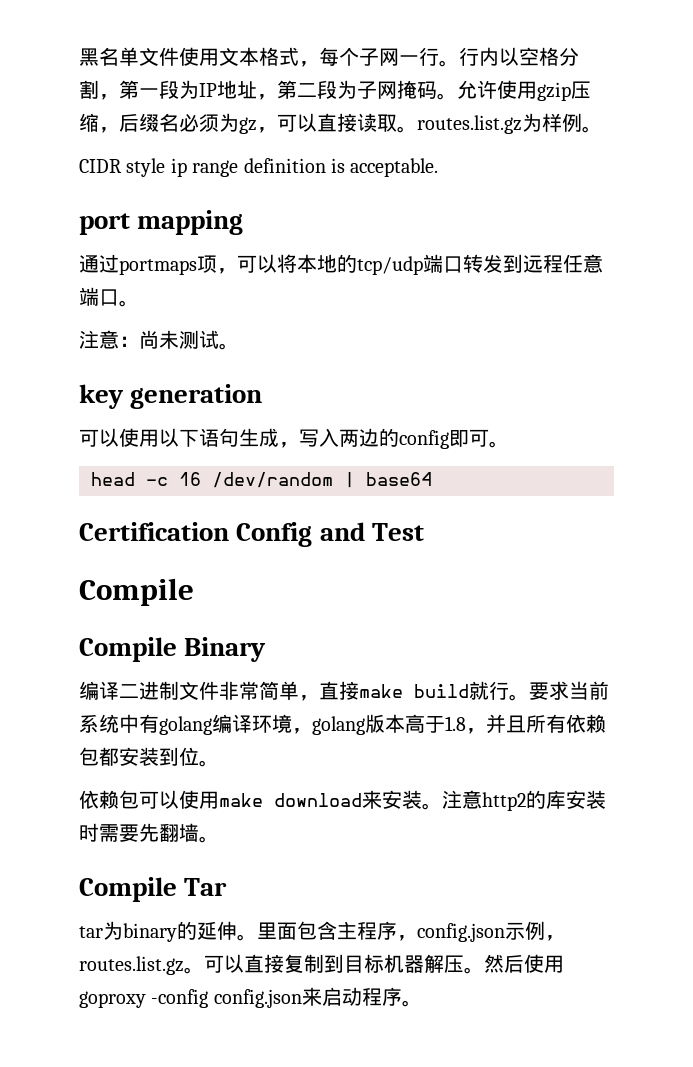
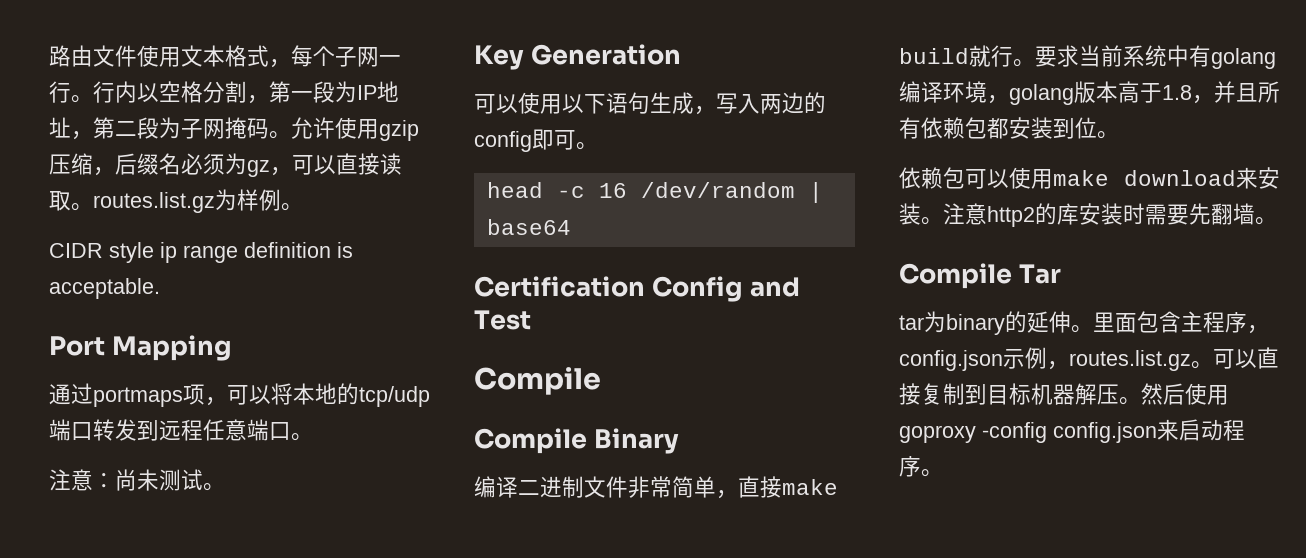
[79,47,139,66] 黑名单 -> [49,45,93,67] 路由
[79,210,244,235] port mapping -> [49,335,232,361] Port Mapping
[79,384,263,409] key generation -> [474,44,681,70] Key Generation

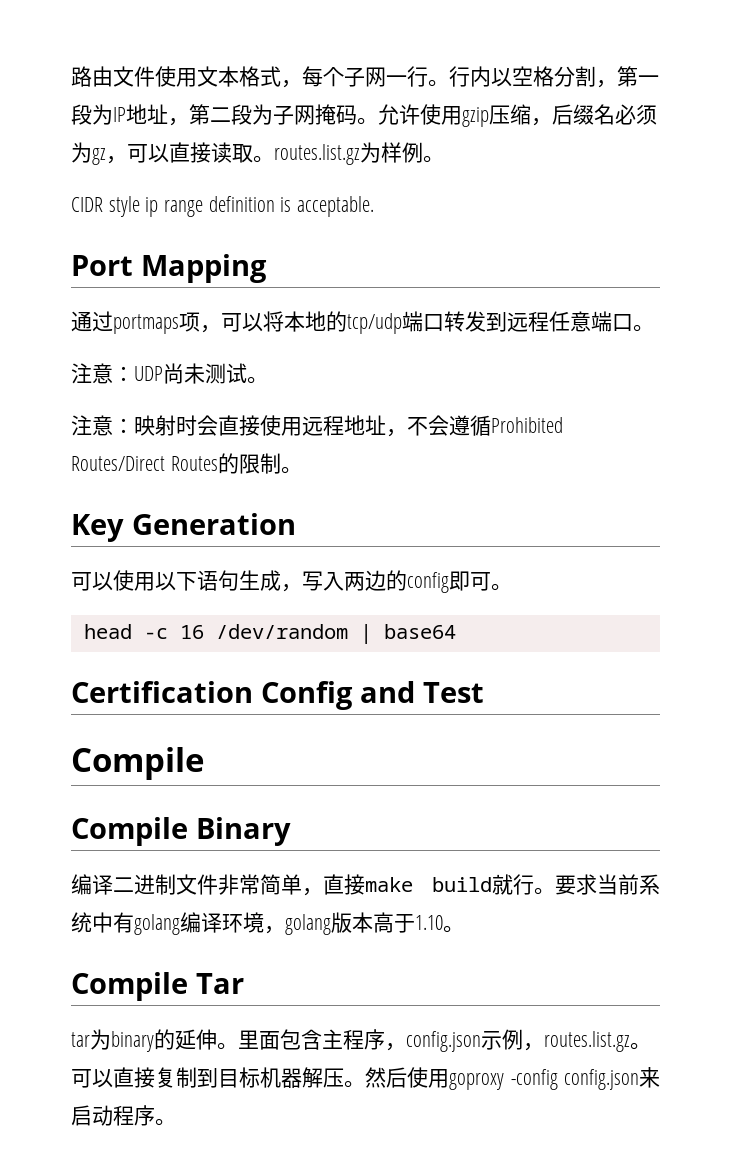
(115, 480) none -> [134,366,163,381] UDP
(225, 487) none -> [71,415,563,437] [71,453,302,474] // 注意：映射时会直接使用远程地址，不会遵循Prohibited Routes/Direct Routes的限制。
[1162,81,1280,104] [899,117,1119,139] [899,167,1280,189] [899,203,1255,227] 1.8，并且所有依赖包都安装到位。 // 依赖包可以使用make download来安装。注意http2的库安装时需要先翻墙 -> [415,915,443,930] 1.10

